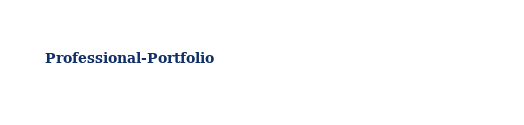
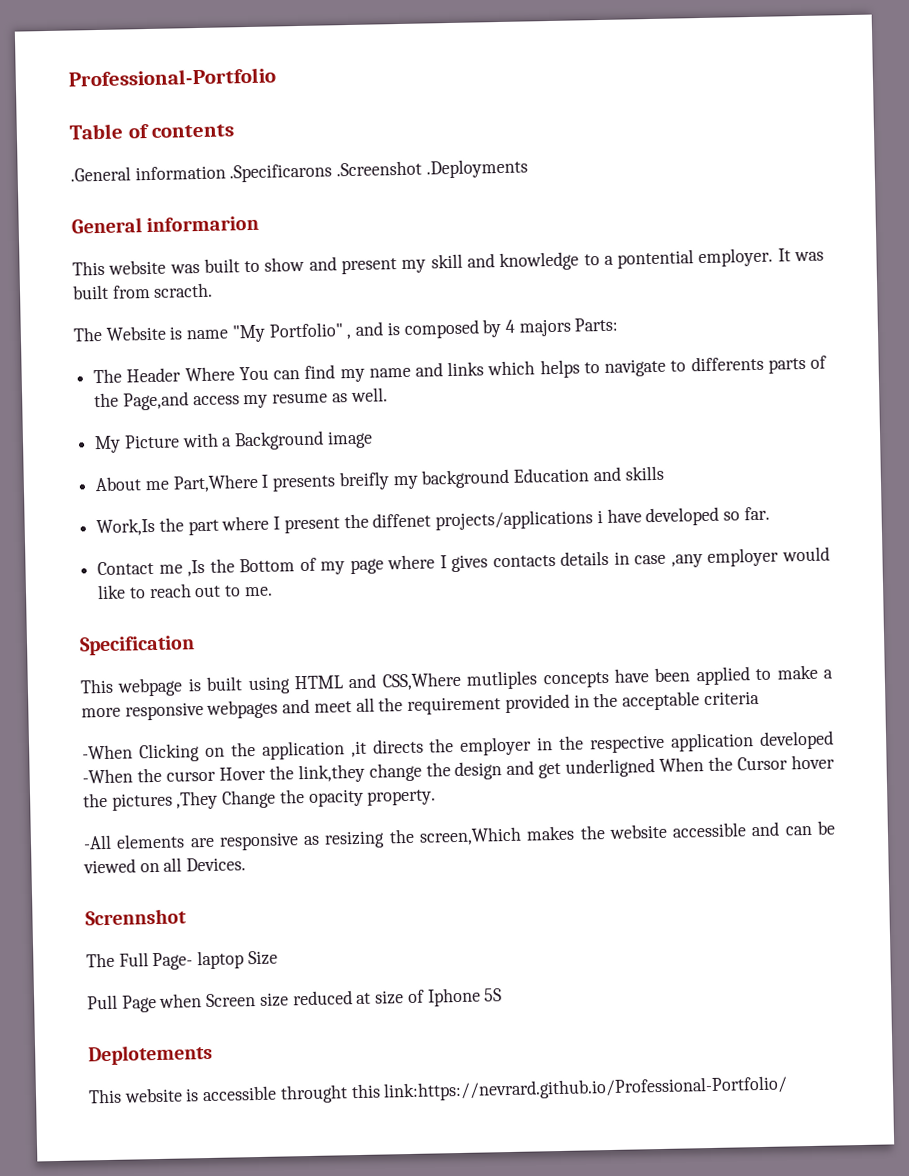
(214, 57) none -> [69,123,235,140] [70,158,528,183] [71,215,260,234] [72,247,824,276] [72,282,214,300] [73,317,619,343] [93,355,828,384] [94,387,388,411] [94,430,373,454] [95,465,664,493] [96,506,770,537] [97,546,830,577] [97,583,273,600] [79,635,195,656] [80,664,833,697] [81,690,760,721] [82,730,834,763] [82,754,835,784] [83,788,437,811] [83,820,836,851] [83,857,247,874] [85,908,187,926] [86,950,278,971] [87,987,503,1013] [88,1043,213,1066] [88,1075,789,1104] // Table of contents // .General information .Specificarons .Screenshot .Deployments // General informarion // This website was built to show and present my skill and knowledge to a pontential employer. It was built from scracth. // The Website is name "My Portfolio" , and is composed by 4 majors Parts: // The Header Where You can find my name and links which helps to navigate to differents parts of the Page,and access my resume as well. // My Picture with a Background image // About me Part,Where I presents breifly my background Education and skills // Work,Is the part where I present the diffenet projects/applications i have developed so far. // Contact me ,Is the Bottom of my page where I gives contacts details in case ,any employer would like to reach out to me. // Specification // This webpage is built using HTML and CSS,Where mutliples concepts have been applied to make a more responsive webpages and meet all the requirement provided in the acceptable criteria // -When Clicking on the application ,it directs the employer in the respective application developed -When the cursor Hover the link,they change the design and get underligned When the Cursor hover the pictures ,They Change the opacity property. // -All elements are responsive as resizing the screen,Which makes the website accessible and can be viewed on all Devices. // Scrennshot // The Full Page- laptop Size // Pull Page when Screen size reduced at size of Iphone 5S // Deplotements // This website is accessible throught this link:https://nevrard.github.io/Professional-Portfolio/

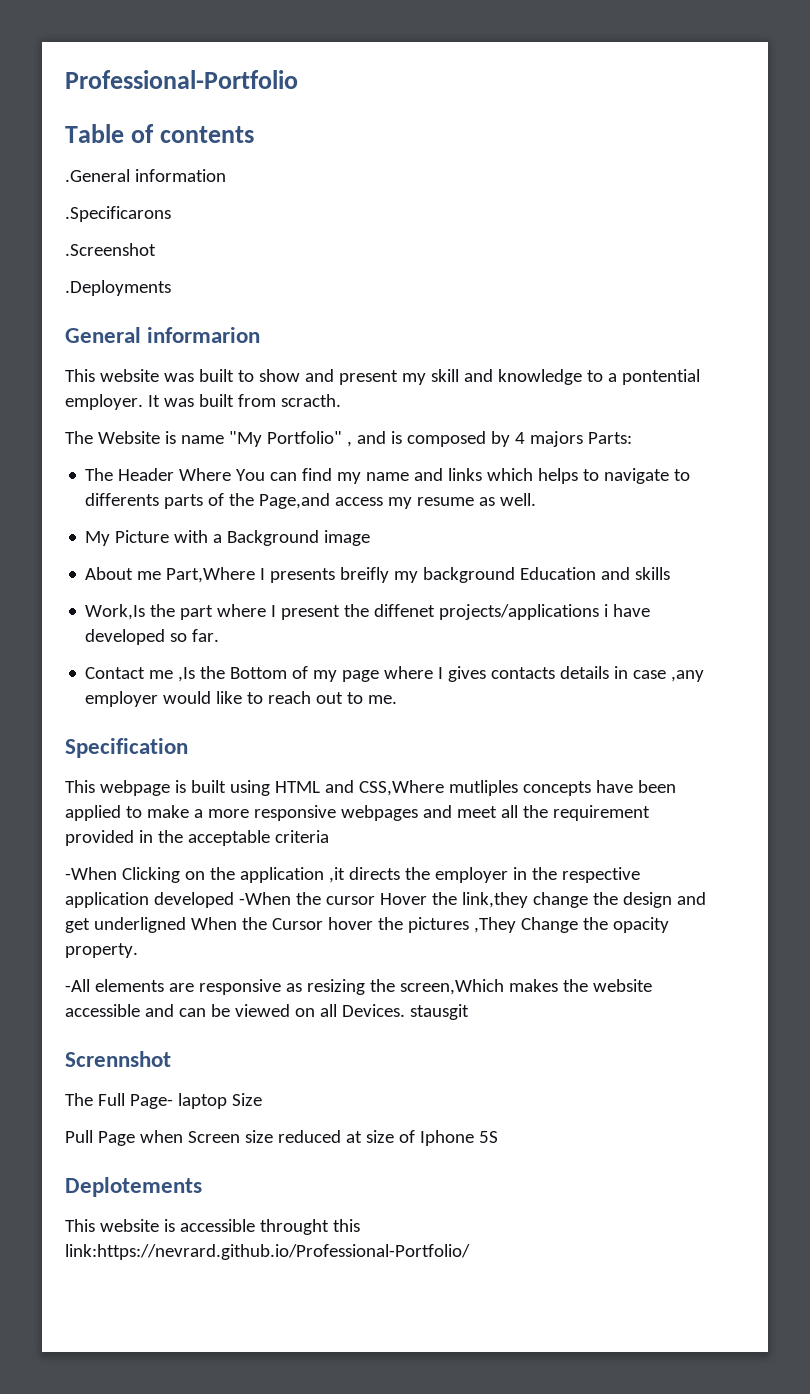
(226, 173) none -> (226, 175) //
(333, 173) none -> (171, 214) //
(423, 168) none -> (156, 249) //
(247, 864) none -> [409,1004,469,1020] stausgit

